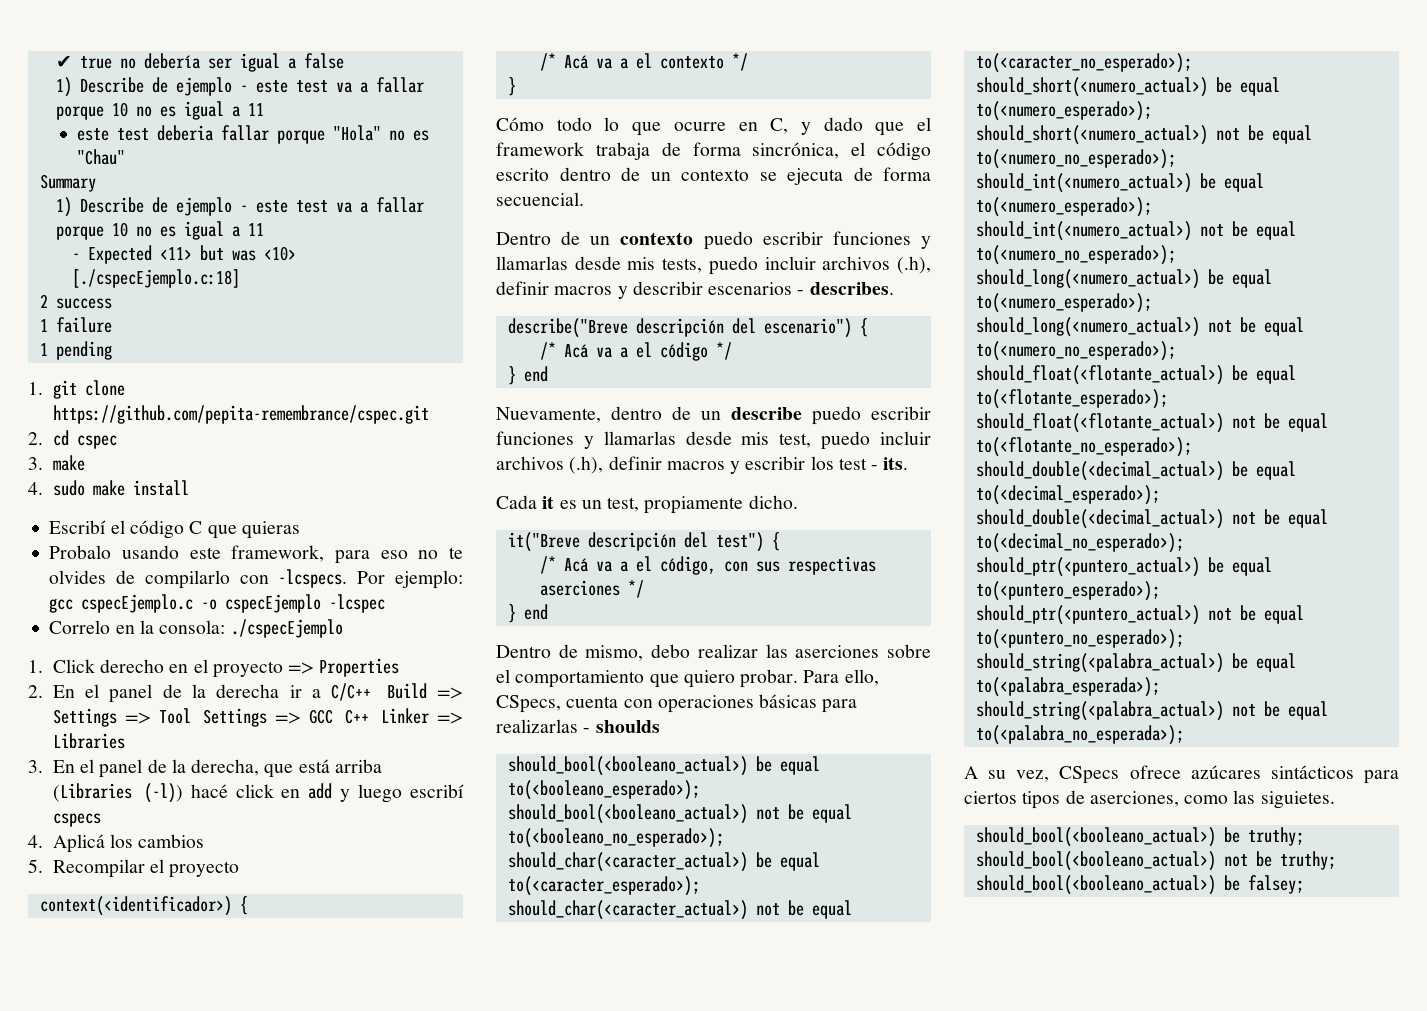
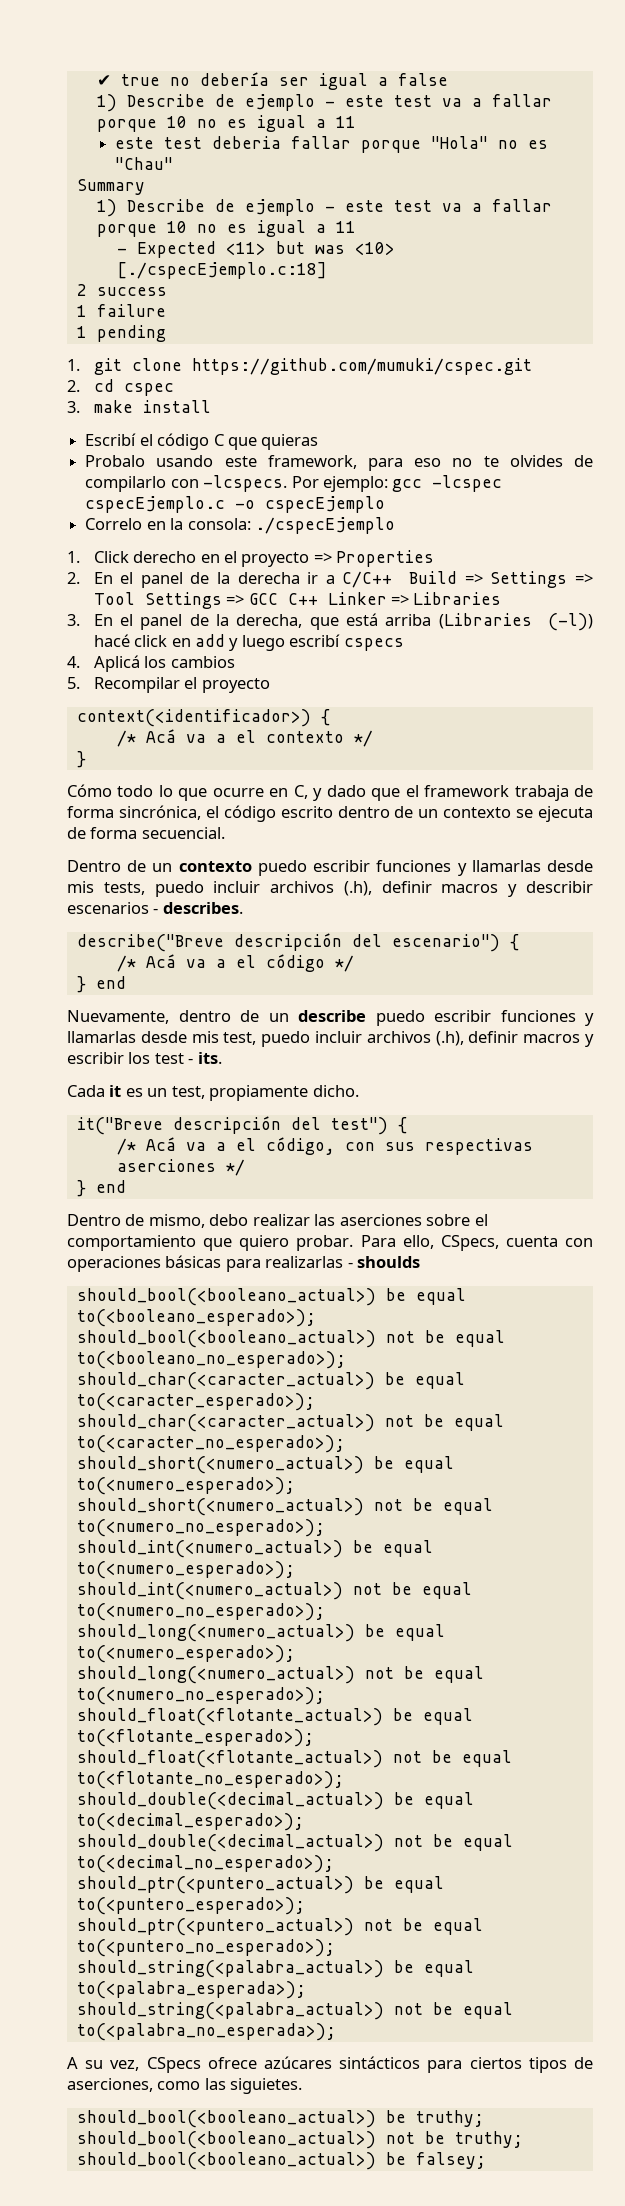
[52,405,429,424] https://github.com/pepita-remembrance/cspec.git -> [191,358,532,375] https://github.com/mumuki/cspec.git
[28,480,125,496] // 4. sudo make -> (133, 406) none
(74, 605) none -> [432,475,503,492] -lcspec
[329,594,386,613] -lcspec -> (386, 504) none

